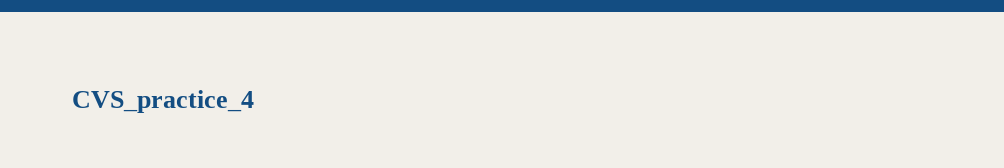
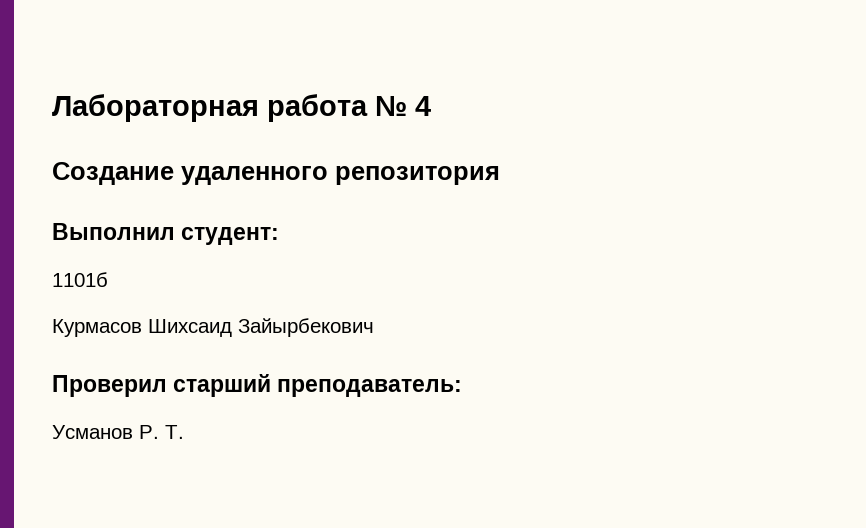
[72,90,254,113] CVS_practice_4 -> [52,94,431,122] [52,162,500,185] [52,223,280,245] [52,272,108,287] [52,318,374,337] [52,374,463,397] [52,425,184,439] Лабораторная работа № 4 // Создание удаленного репозитория // Выполнил студент: // 1101б // Курмасов Шихсаид Зайырбекович // Проверил старший преподаватель: // Усманов Р. Т.

